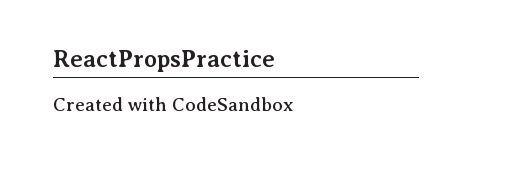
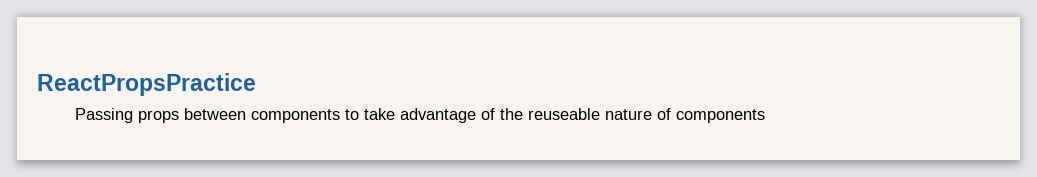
[53,97,295,111] Created with CodeSandbox -> [74,108,765,123] Passing props between components to take advantage of the reuseable nature of components

